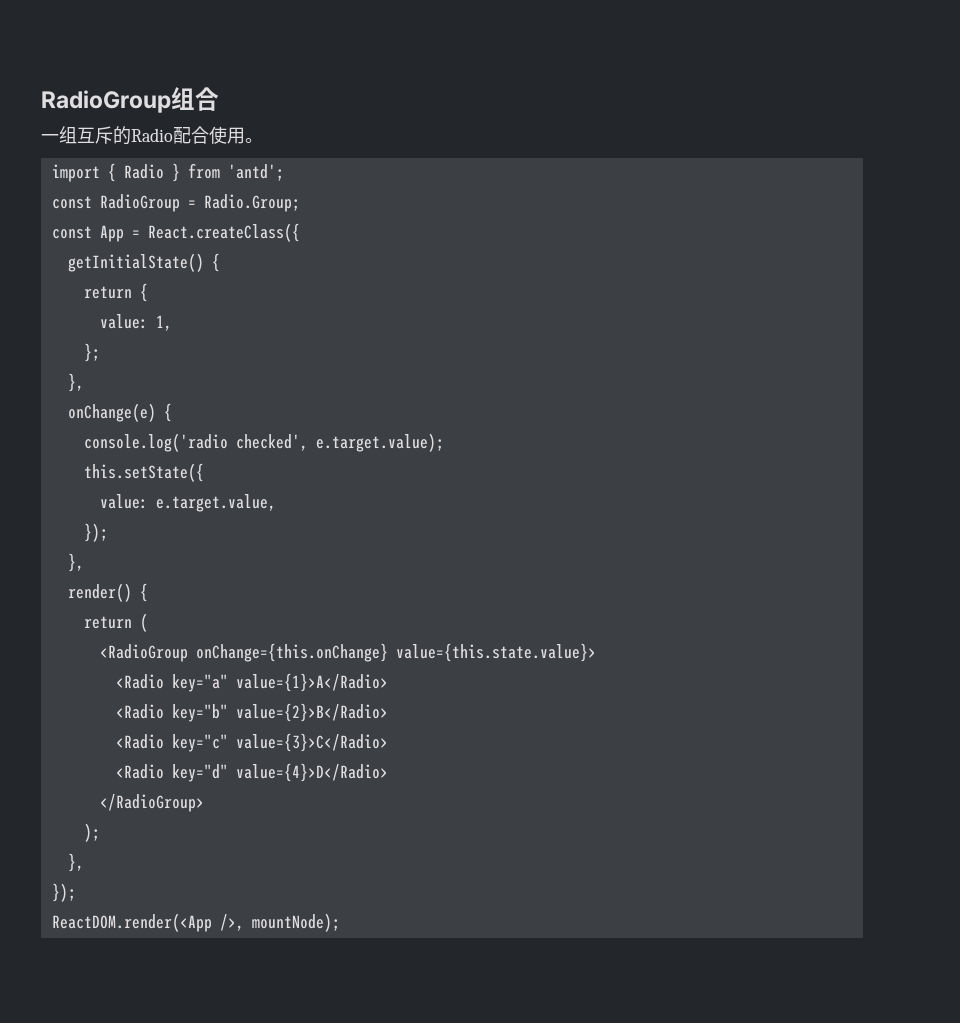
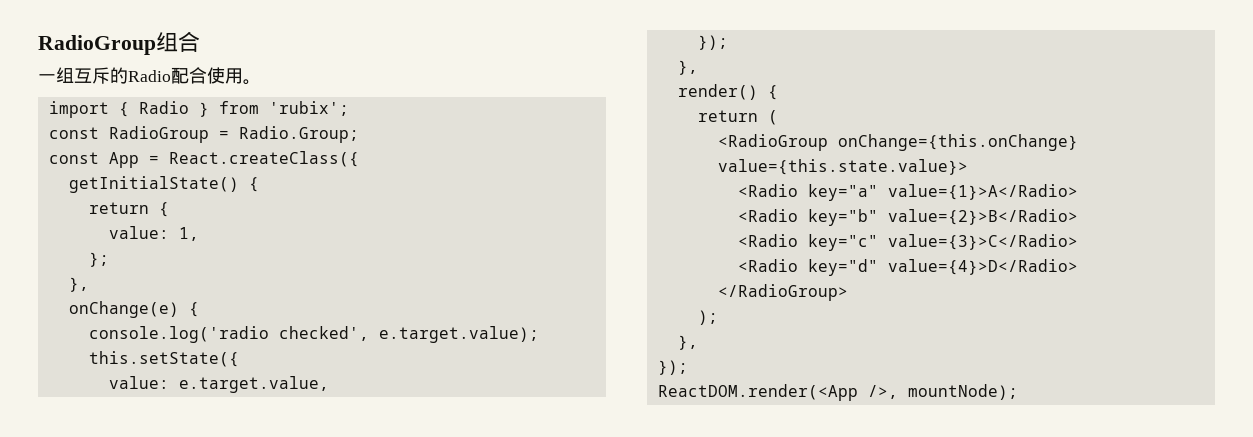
[227,164,284,181] 'antd'; -> [268,101,349,116] 'rubix';

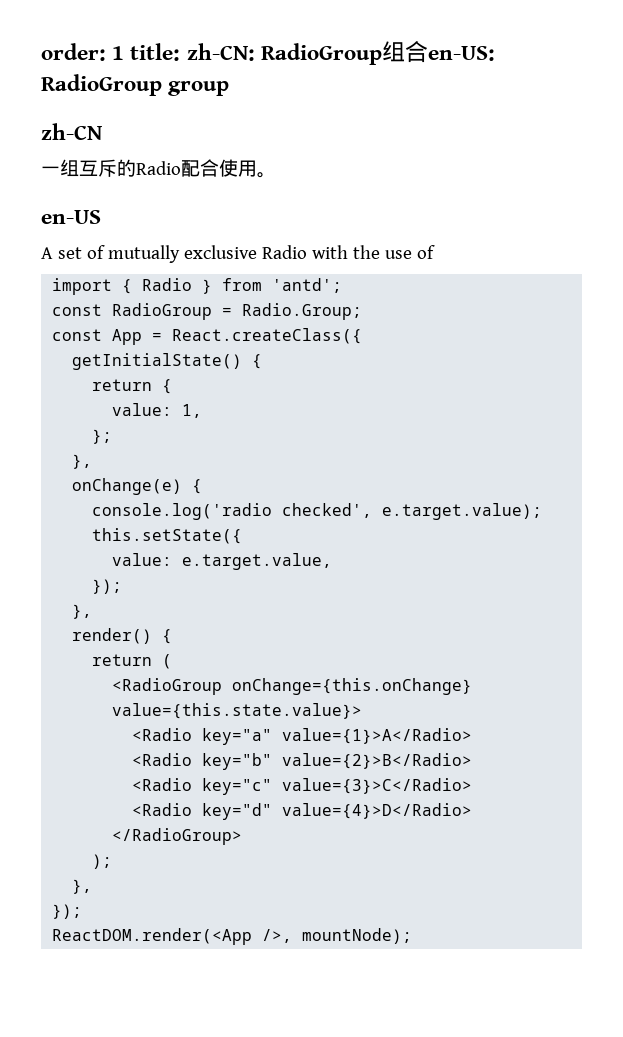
[38,31,200,55] RadioGroup组合 -> [41,41,495,65] [41,74,230,96] [41,123,102,140] order: 1 title: zh-CN: RadioGroup组合en-US: RadioGroup group // zh-CN
(261, 82) none -> [41,210,101,224] [41,245,435,263] // en-US // A set of mutually exclusive Radio with the use of
[268,101,349,116] 'rubix'; -> [272,278,343,293] 'antd';

